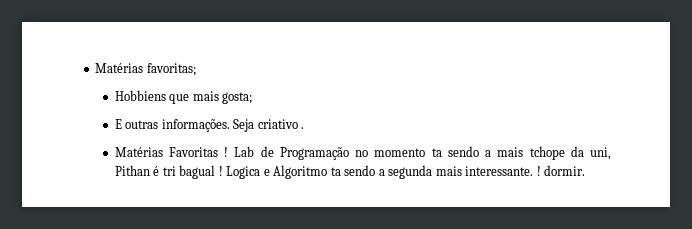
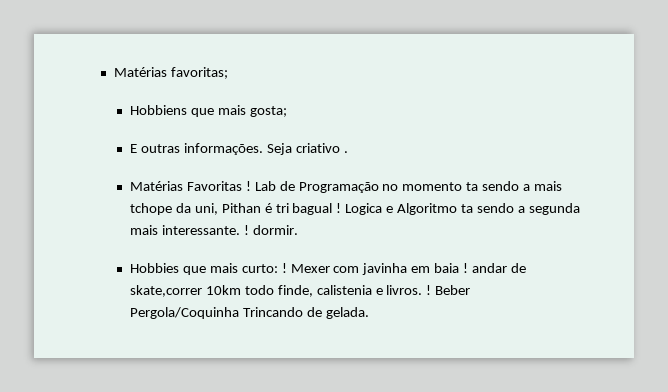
(586, 170) none -> [129,263,526,275] [129,285,471,297] [129,307,369,319] // Hobbies que mais curto: ! Mexer com javinha em baia ! andar de skate,correr 10km todo finde, calistenia e livros. ! Beber Pergola/Coquinha Trincando de gelada.

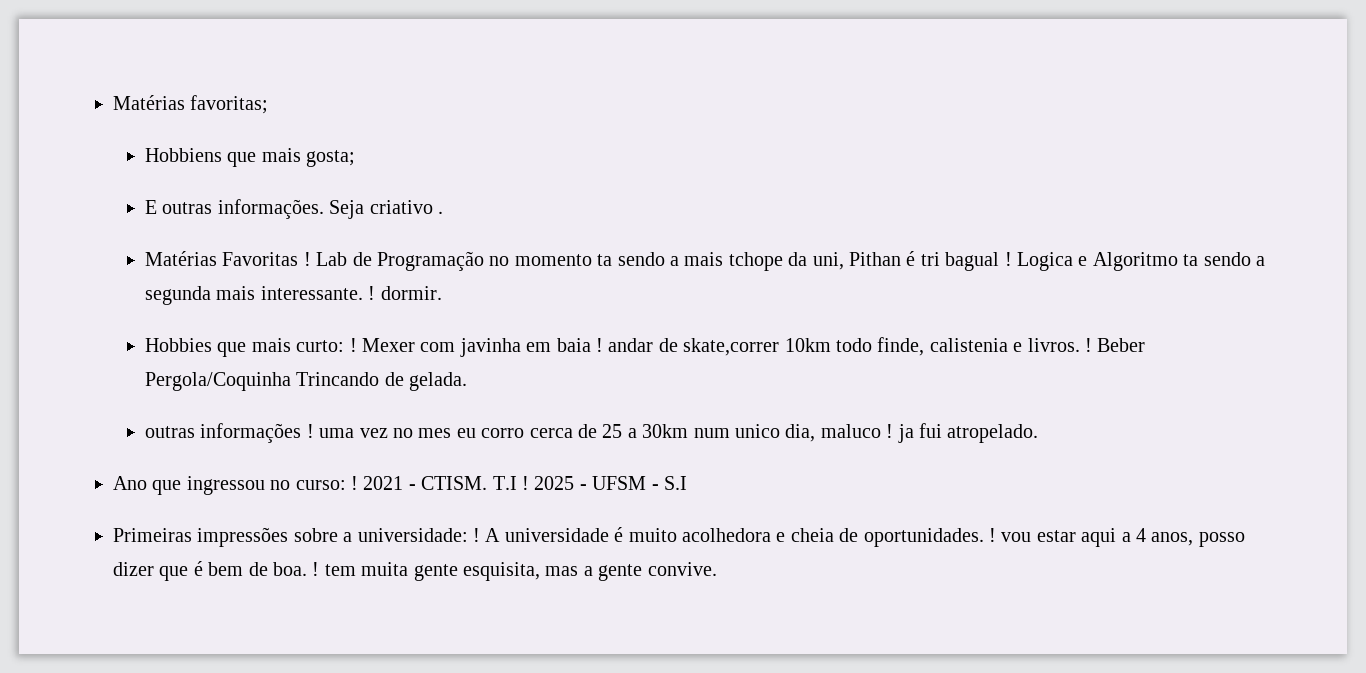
(369, 313) none -> [145,423,1039,443] [113,476,687,495] [113,527,1245,547] [113,561,717,581] // outras informações ! uma vez no mes eu corro cerca de 25 a 30km num unico dia, maluco ! ja fui atropelado. // Ano que ingressou no curso: ! 2021 - CTISM. T.I ! 2025 - UFSM - S.I // Primeiras impressões sobre a universidade: ! A universidade é muito acolhedora e cheia de oportunidades. ! vou estar aqui a 4 anos, posso dizer que é bem de boa. ! tem muita gente esquisita, mas a gente convive.

